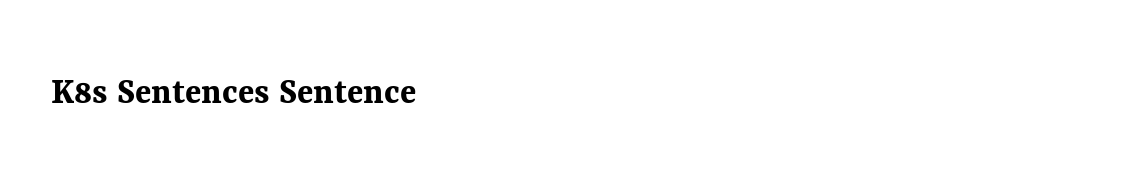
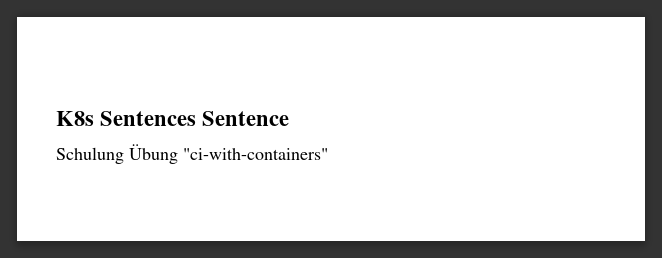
(417, 91) none -> [56,144,328,164] // Schulung Übung "ci-with-containers"

